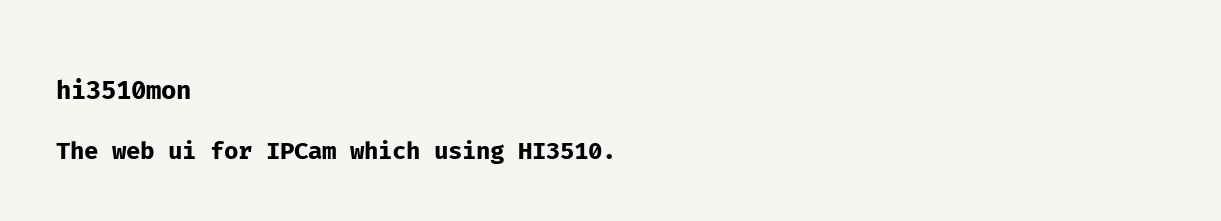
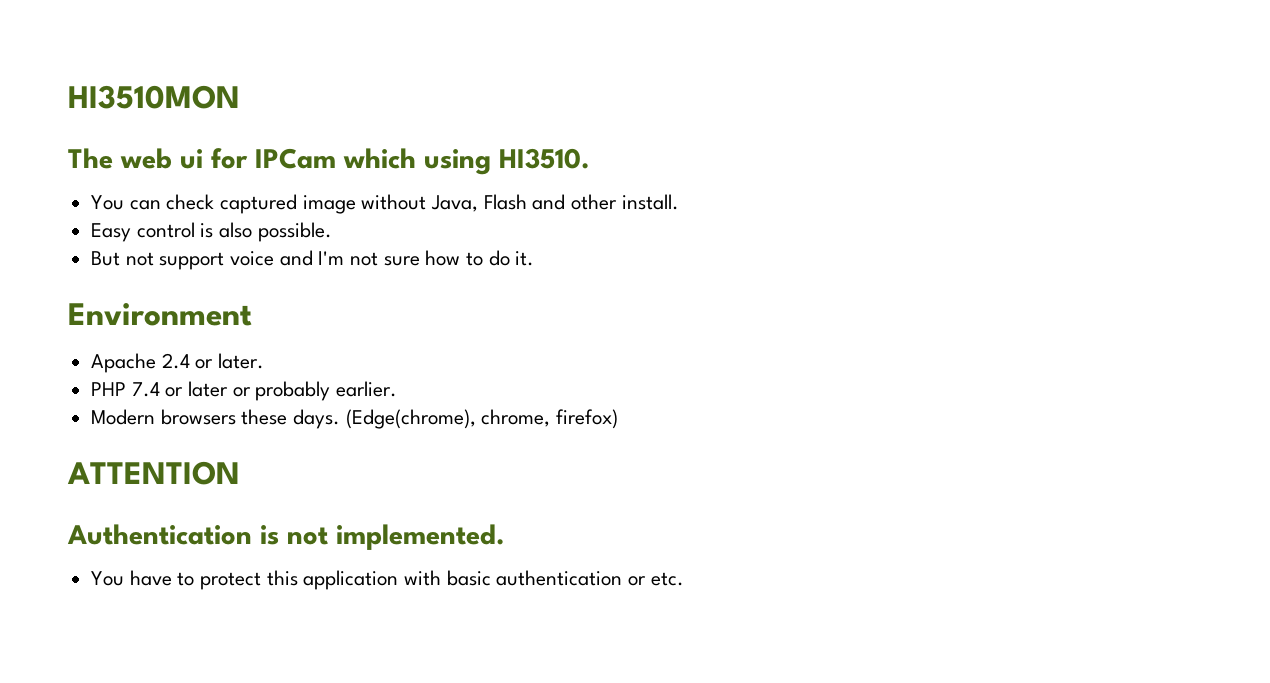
[56,78,191,99] hi3510mon -> [68,85,240,109] HI3510MON
(616, 151) none -> [91,194,679,214] [91,222,332,242] [91,250,535,270] [68,303,252,326] [91,353,265,373] [91,381,398,401] [91,409,619,429] [67,461,240,485] [67,524,505,550] [91,570,684,590] // You can check captured image without Java, Flash and other install. // Easy control is also possible. // But not support voice and I'm not sure how to do it. // Environment // Apache 2.4 or later. // PHP 7.4 or later or probably earlier. // Modern browsers these days. (Edge(chrome), chrome, firefox) // ATTENTION // Authentication is not implemented. // You have to protect this application with basic authentication or etc.

